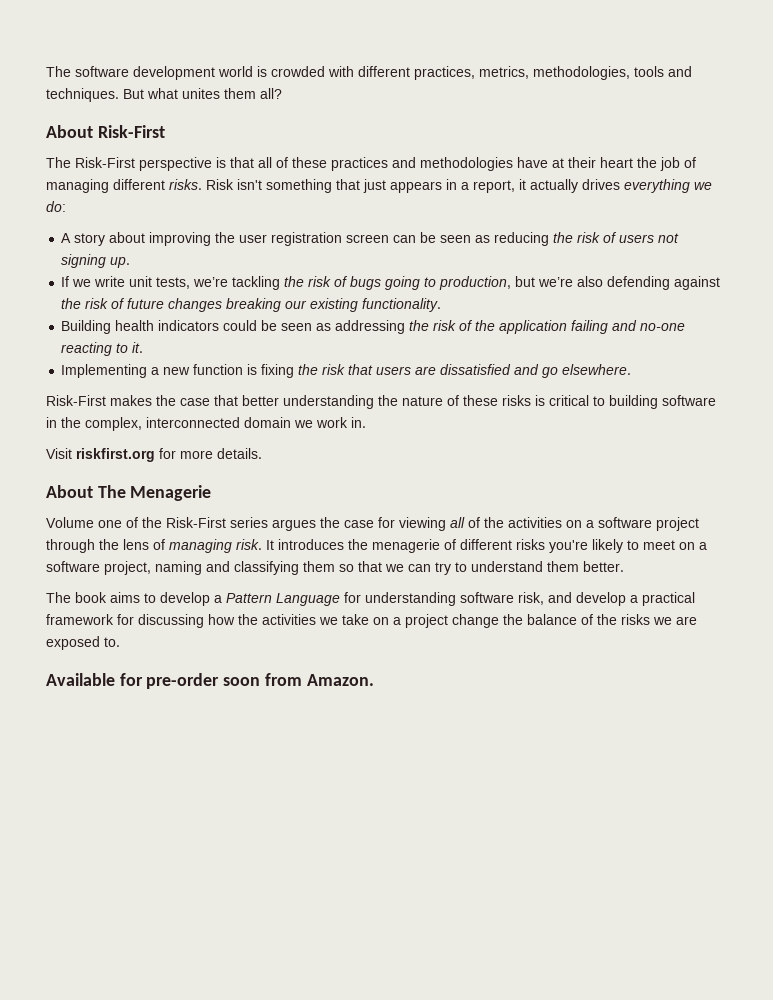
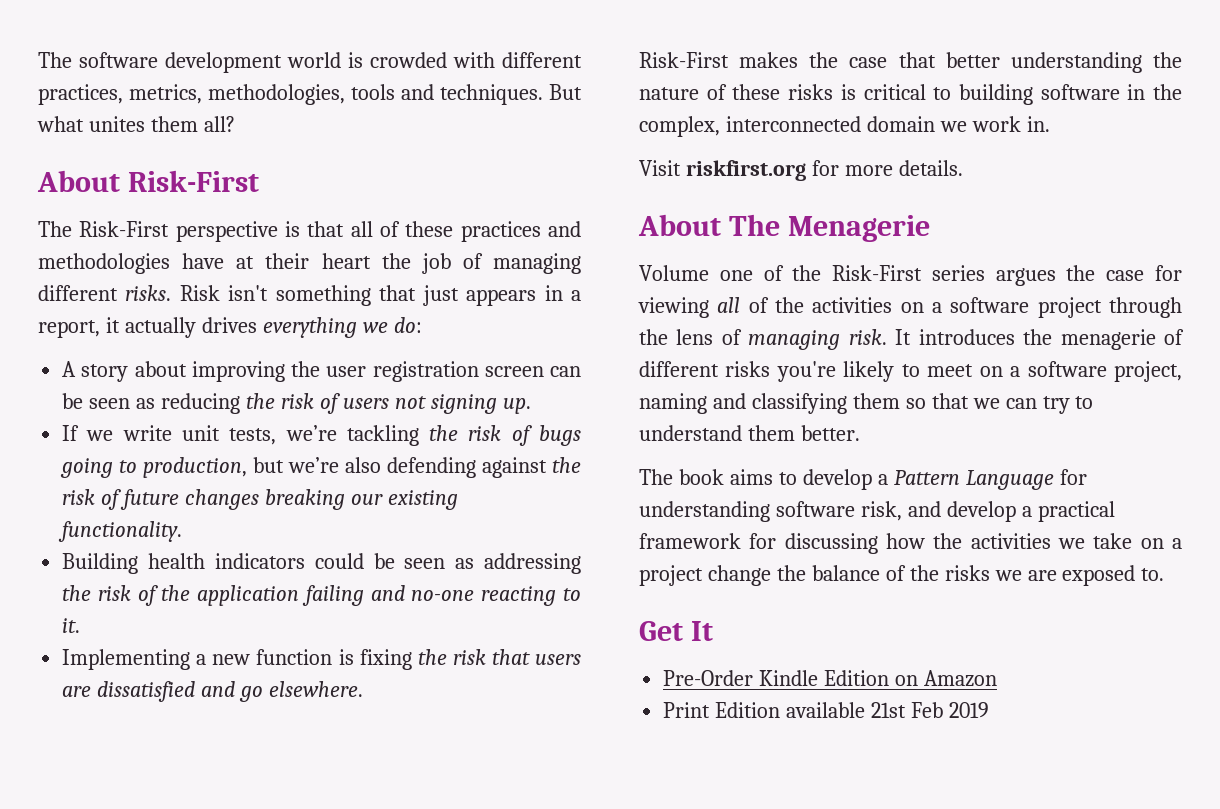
[46,673,374,689] Available for pre-order soon from Amazon. -> [639,621,713,641] [663,670,997,687] [663,702,989,718] Get It // Pre-Order Kindle Edition on Amazon // Print Edition available 21st Feb 2019

